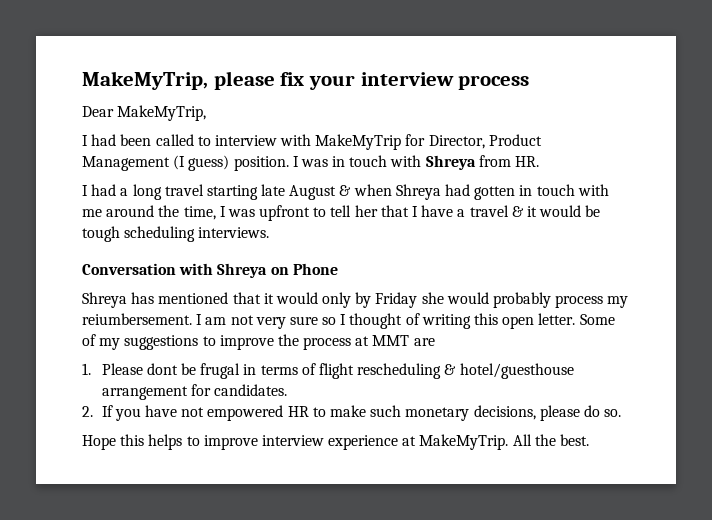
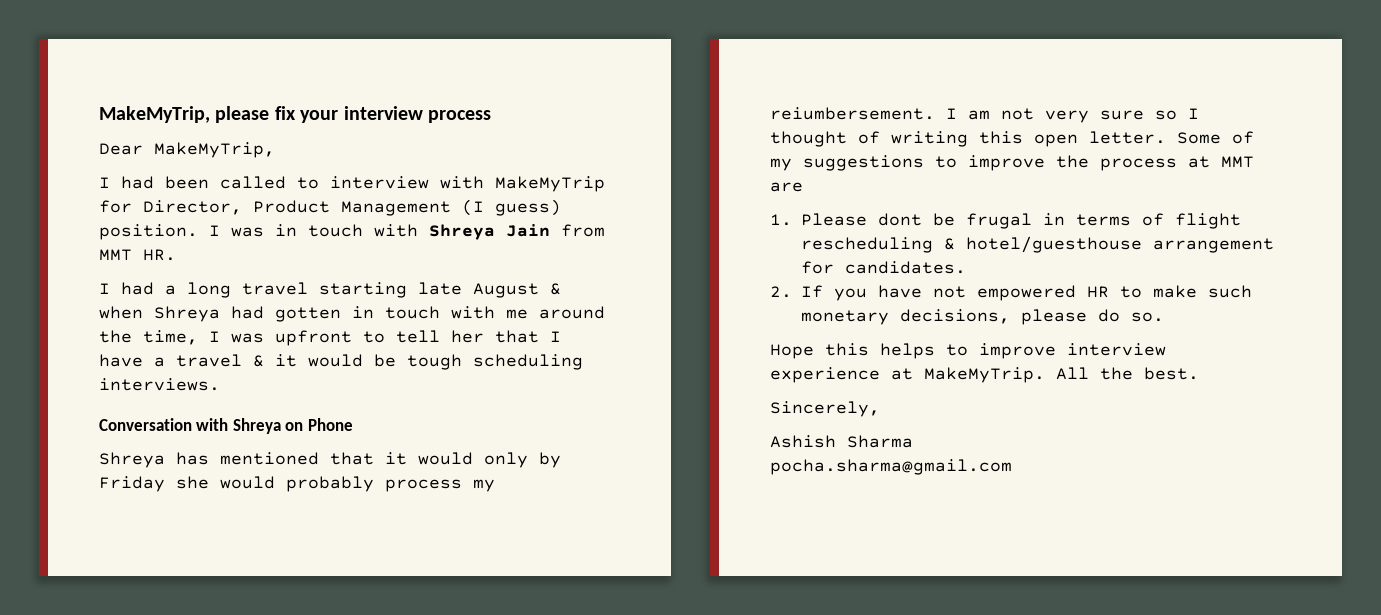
[478,155,511,167] from -> [506,224,605,237] [99,249,132,261] Jain from MMT
(590, 440) none -> [770,401,880,417] [770,435,913,448] [770,459,1012,475] // Sincerely, // Ashish Sharma // pocha.sharma@gmail.com

